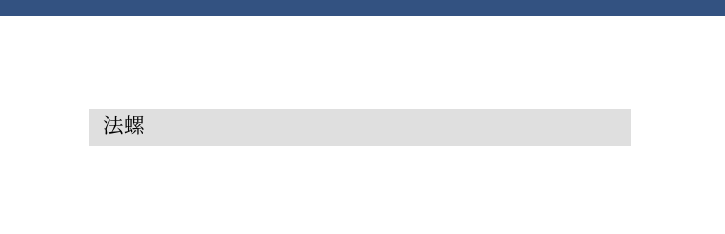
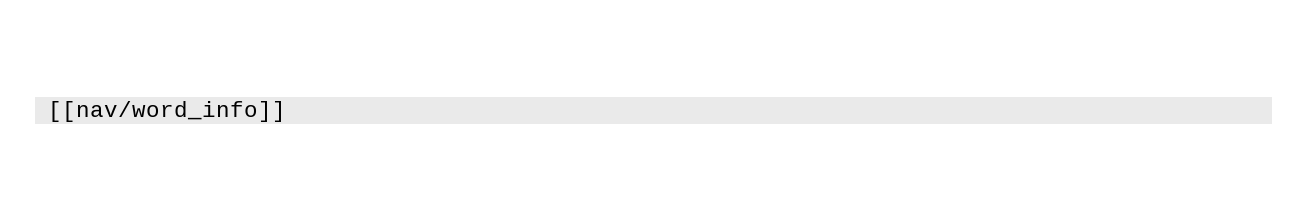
[102,115,145,136] 法螺 -> [47,101,286,122] [[nav/word_info]]

